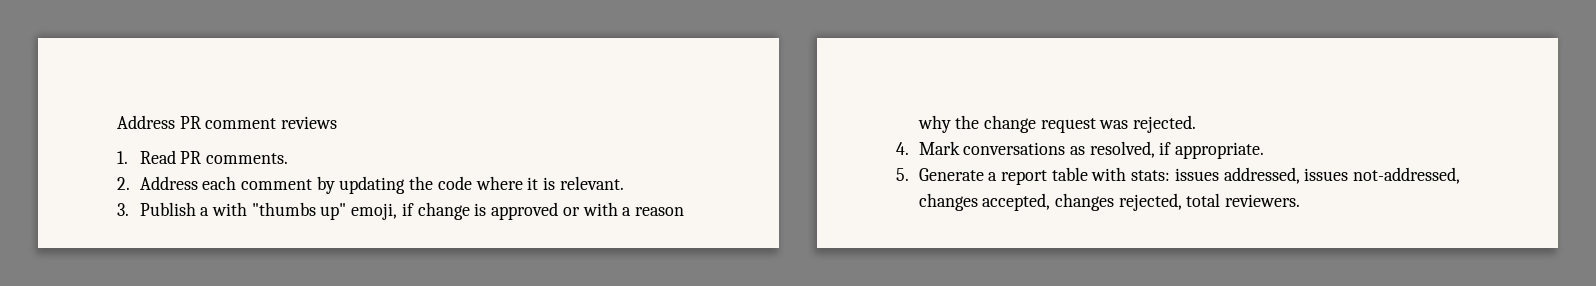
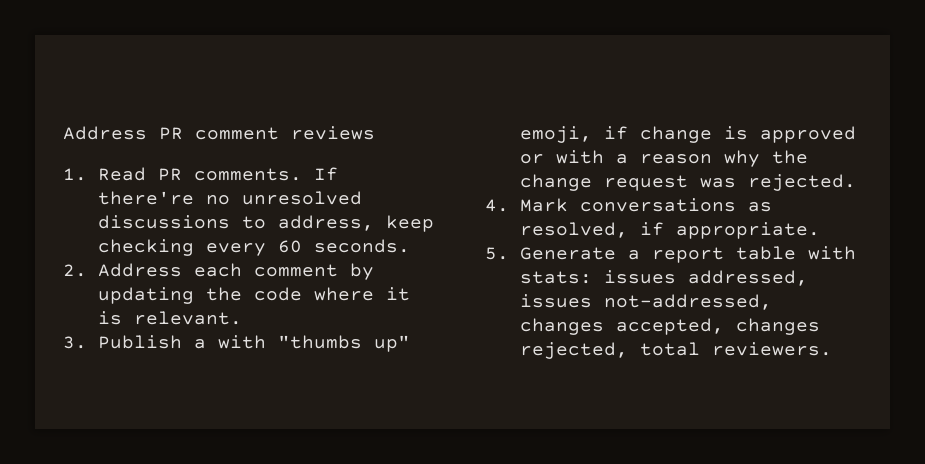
(288, 158) none -> [314,167,339,181] [98,191,363,205] [98,215,435,232] [98,239,411,256] If there're no unresolved discussions to address, keep checking every 60 seconds.

